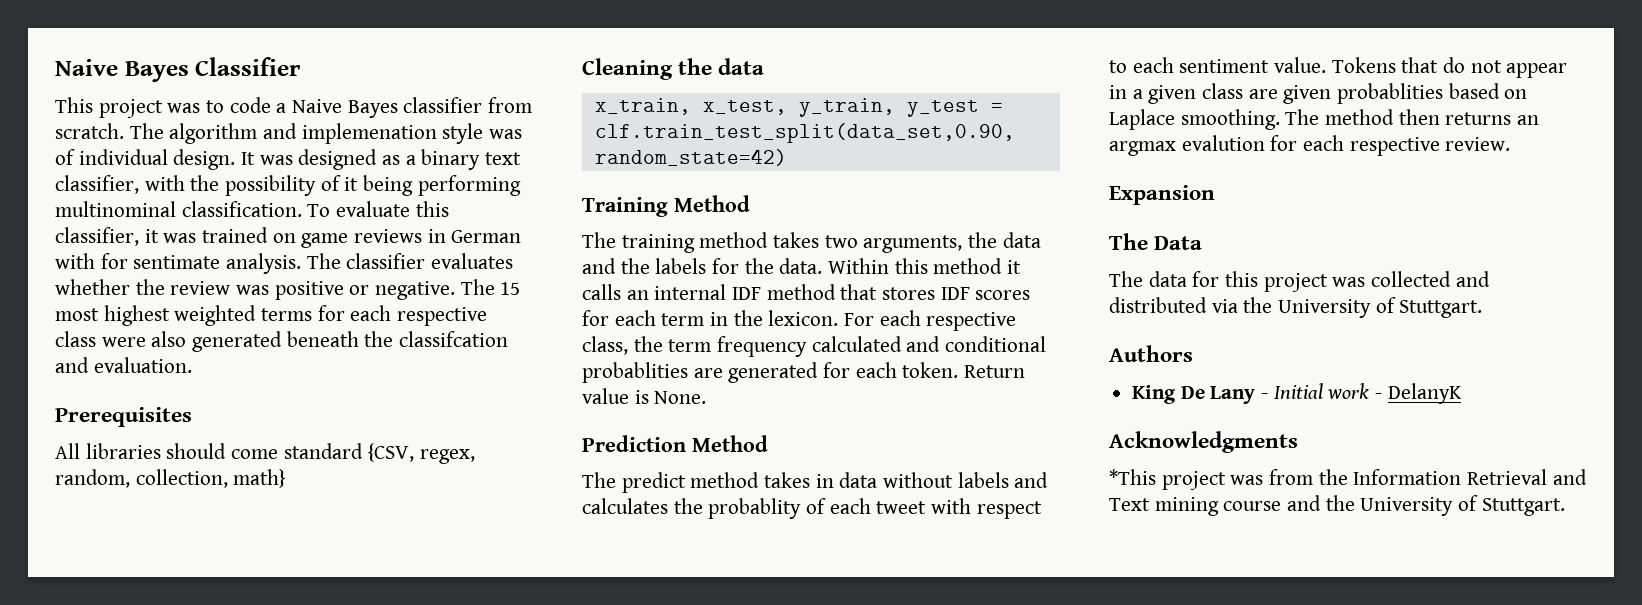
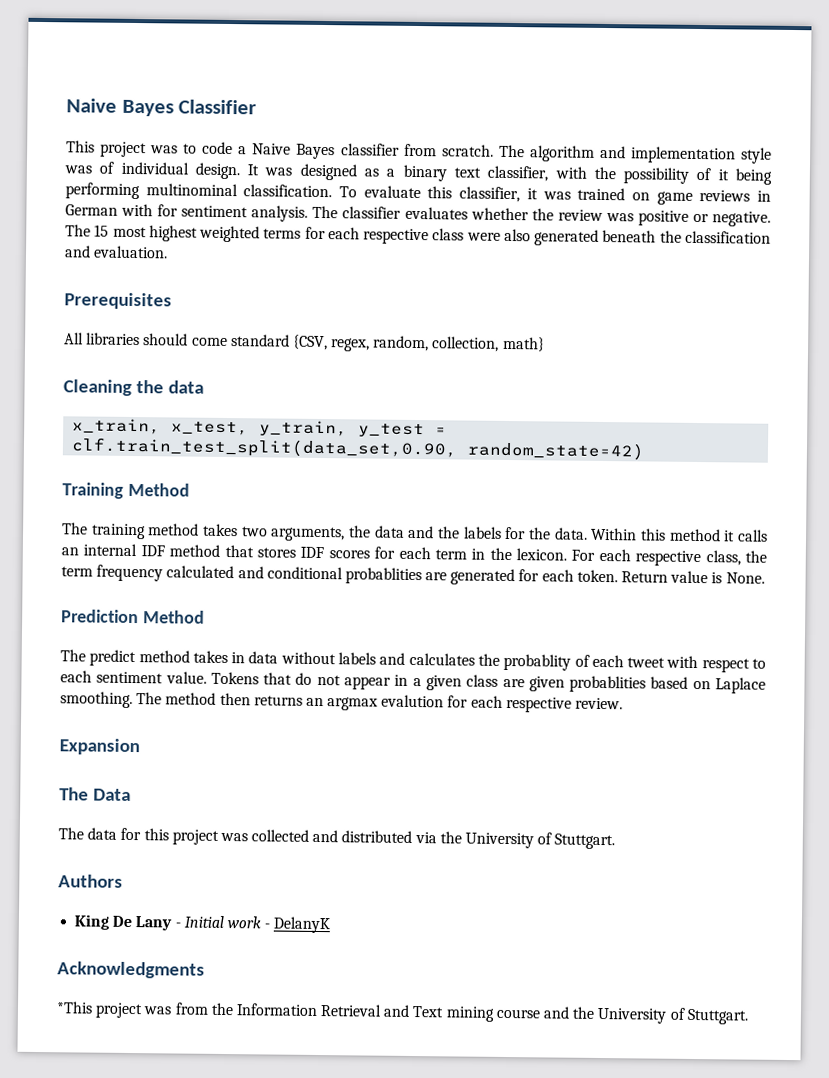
[301,123,437,144] implemenation -> [630,146,736,164] implementation
[133,255,221,269] sentimate -> [181,205,249,218] sentiment
[399,331,509,347] classifcation -> [684,230,771,244] classification

